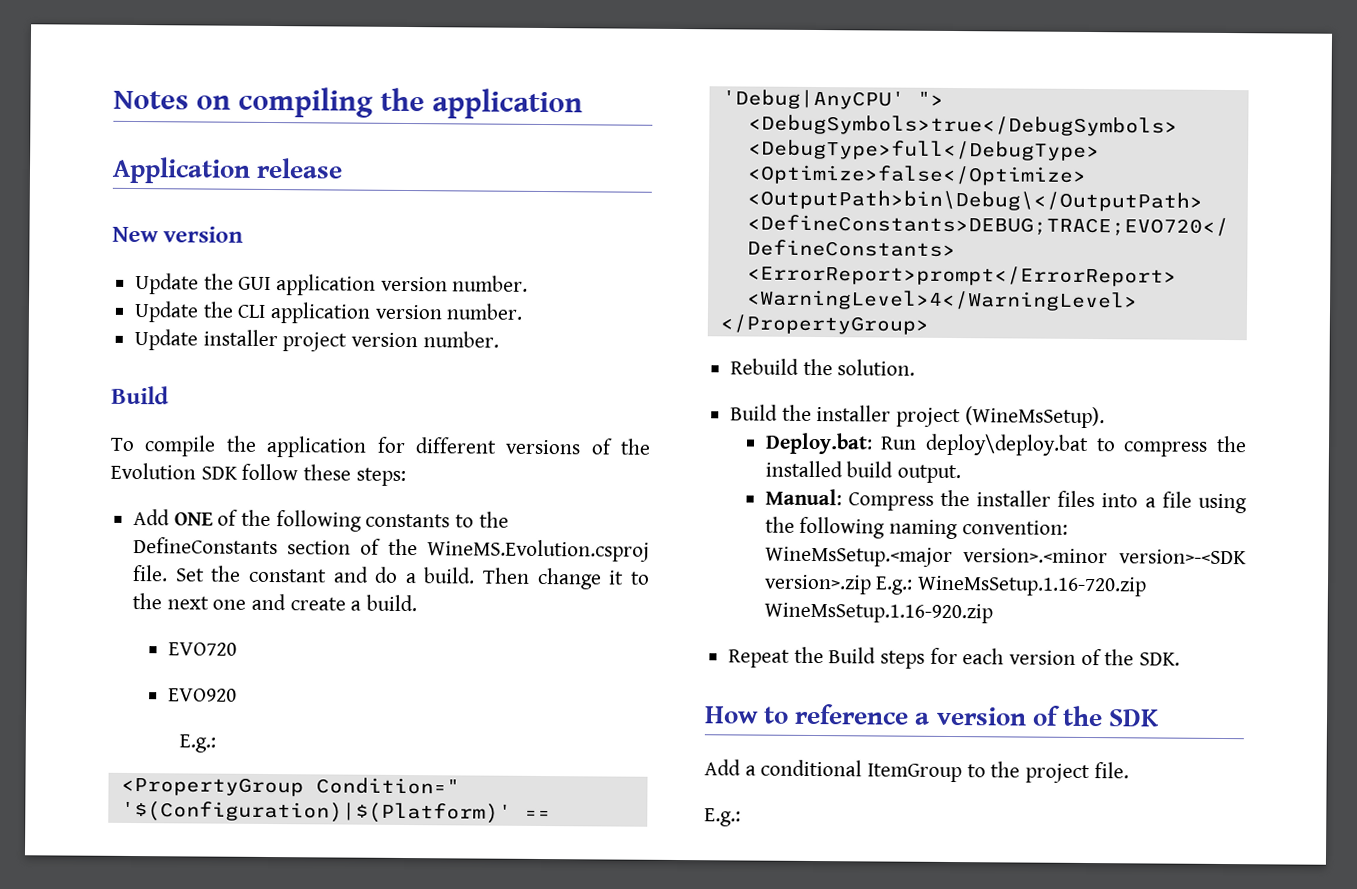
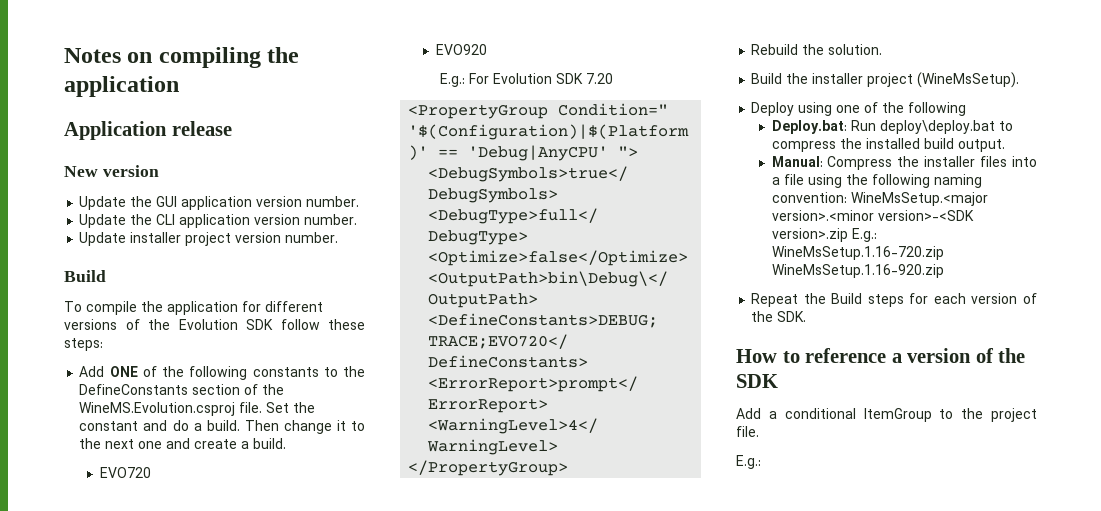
(217, 743) none -> [469,73,614,84] For Evolution SDK 7.20
(1105, 417) none -> [751,102,967,116] // Deploy using one of the following

